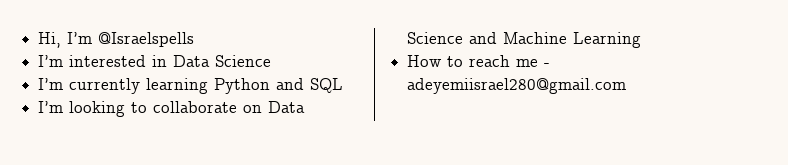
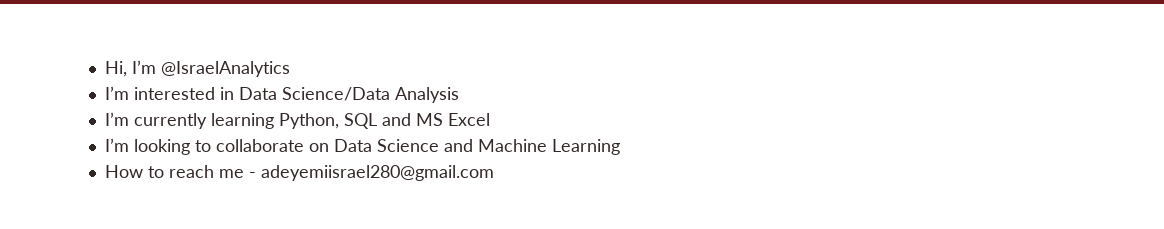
[98,32,195,47] @Israelspells -> [160,61,290,77] @IsraelAnalytics
[215,55,272,67] Science -> [281,87,459,103] Science/Data Analysis
[214,78,344,94] Python and SQL -> [278,113,490,129] Python, SQL and MS Excel

